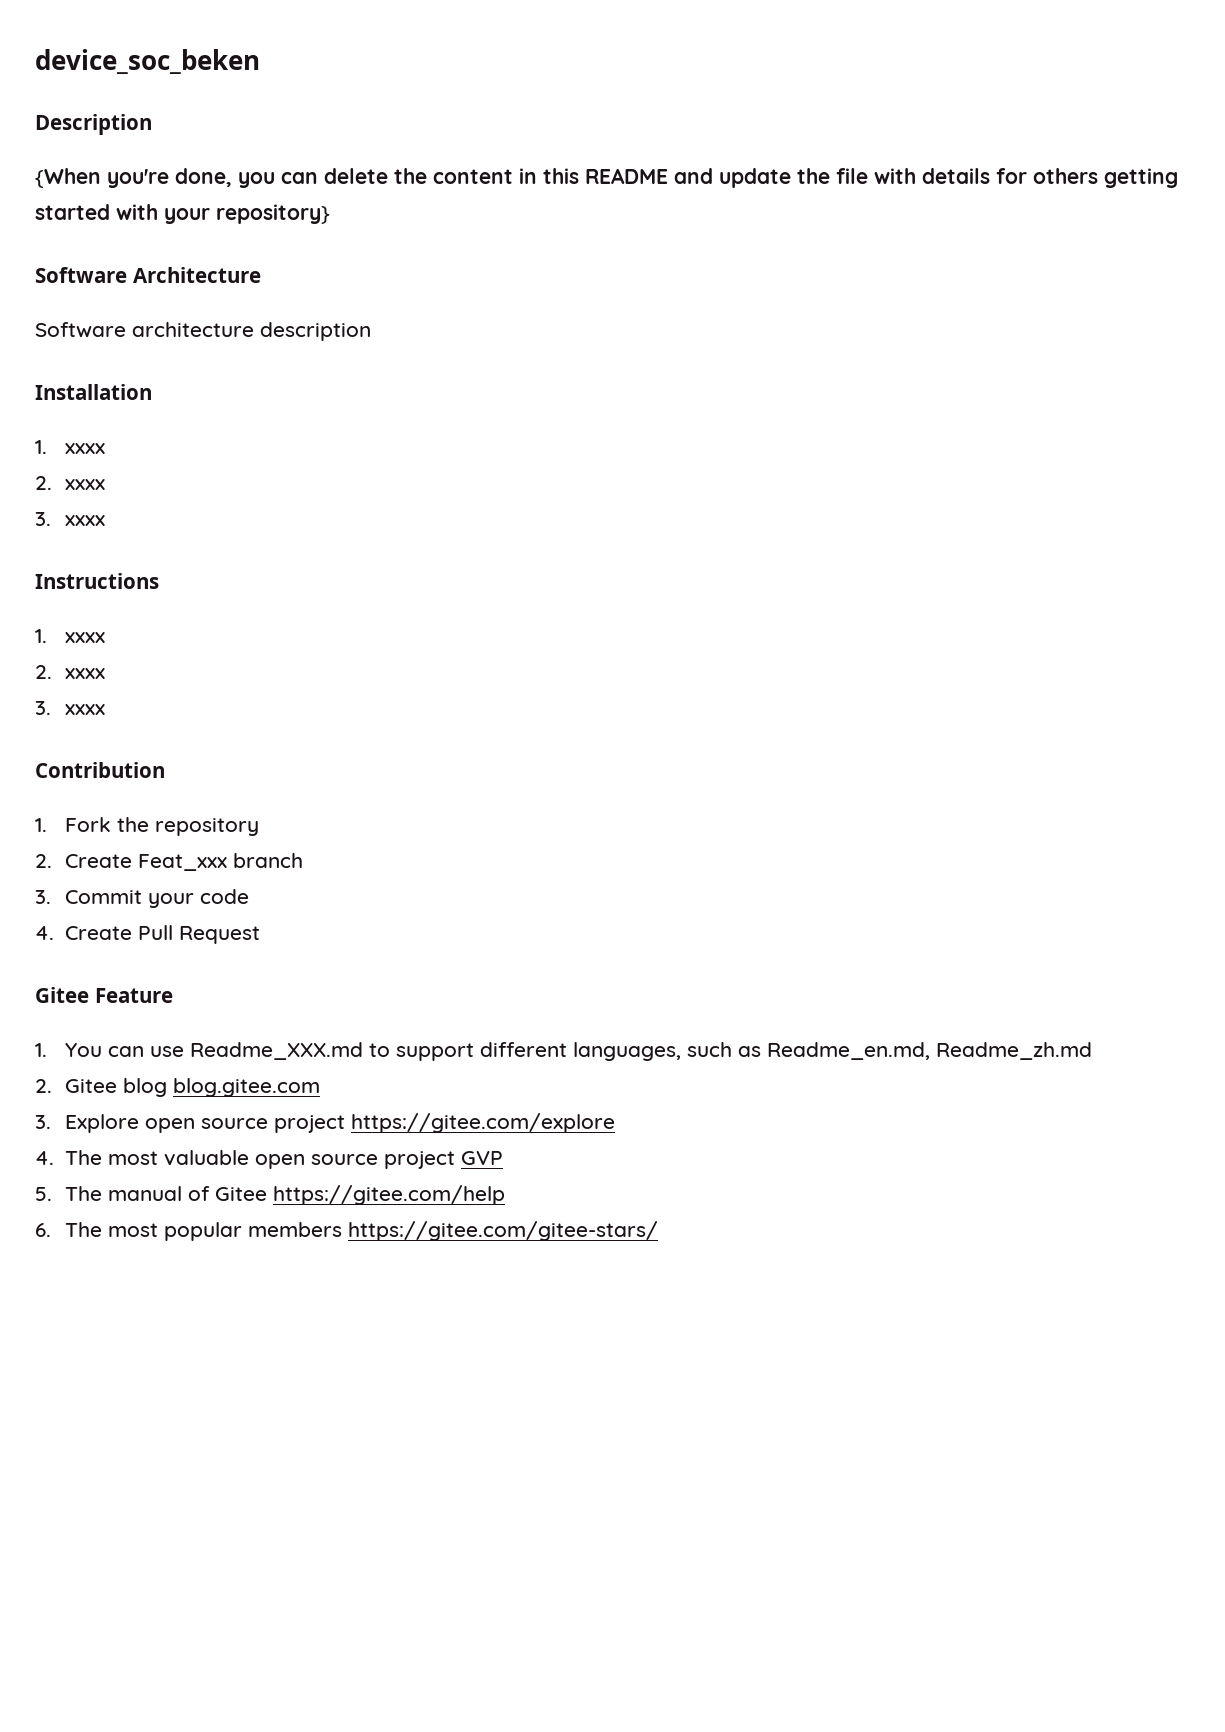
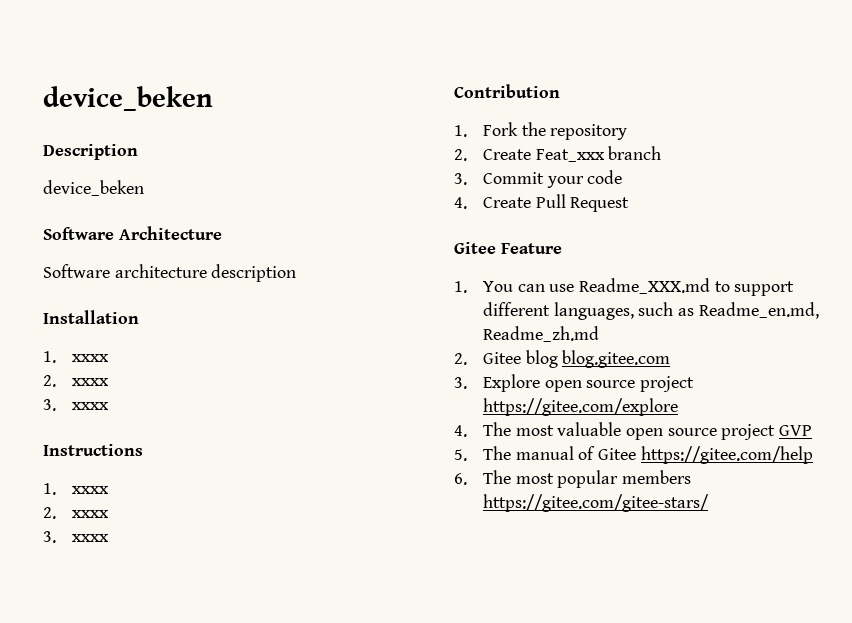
[35,49,260,74] device_soc_beken -> [43,86,213,111] device_beken
[35,168,1178,188] [35,204,330,224] {When you're done, you can delete the content in this README and update the file with details for others getting started with your repository} -> [43,180,144,196] device_beken

